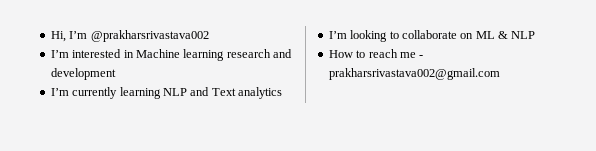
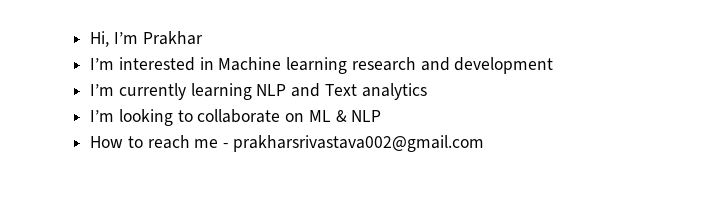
[90,30,209,42] @prakharsrivastava002 -> [142,31,203,45] Prakhar

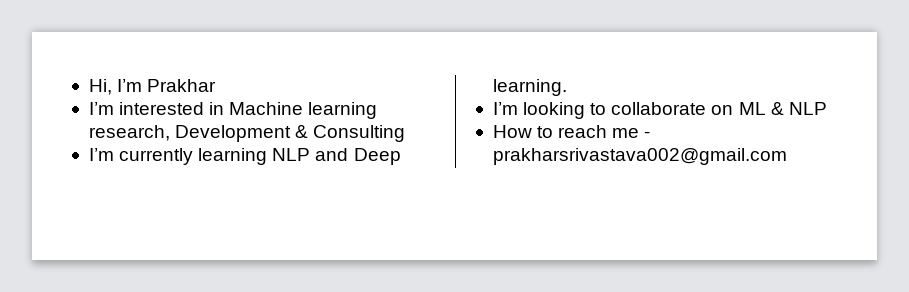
[351,57,554,74] research and development -> [88,125,406,142] research, Development & Consulting
[324,83,427,100] Text analytics -> [353,148,401,165] [492,79,567,96] Deep learning.

